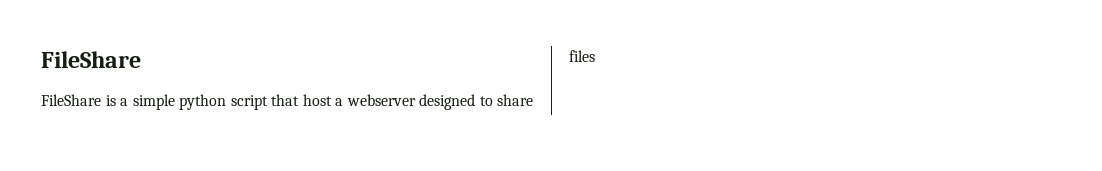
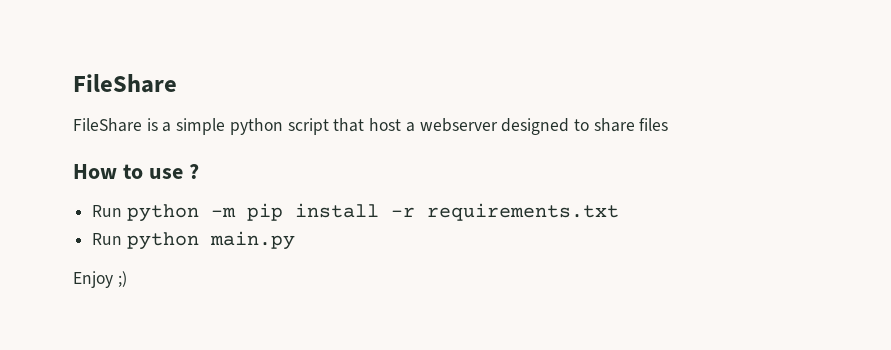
(595, 56) none -> [73,164,199,179] [92,203,619,222] [92,231,295,250] [73,271,127,288] // How to use ? // Run python -m pip install -r requirements.txt // Run python main.py // Enjoy ;)

